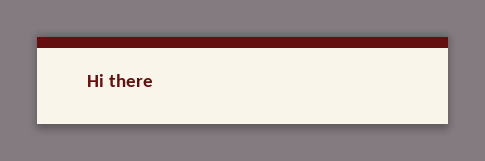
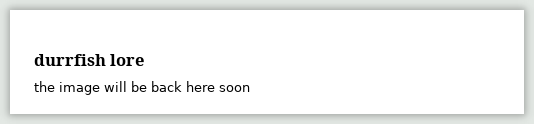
[87,74,153,87] Hi there -> [34,54,145,66] [34,81,250,95] durrfish lore // the image will be back here soon

